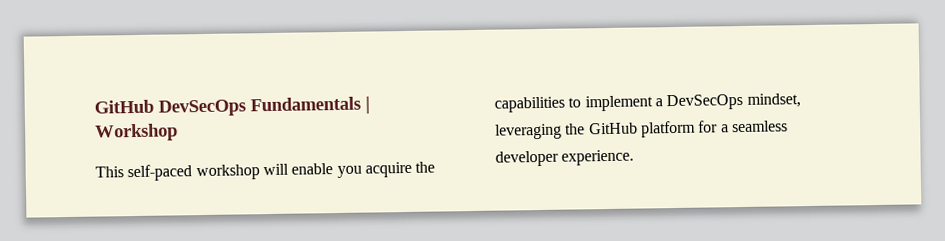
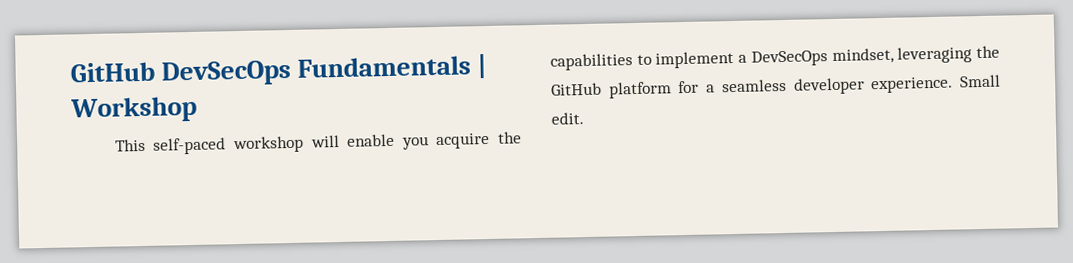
(635, 157) none -> [959,74,1001,88] [551,112,584,125] Small edit.

